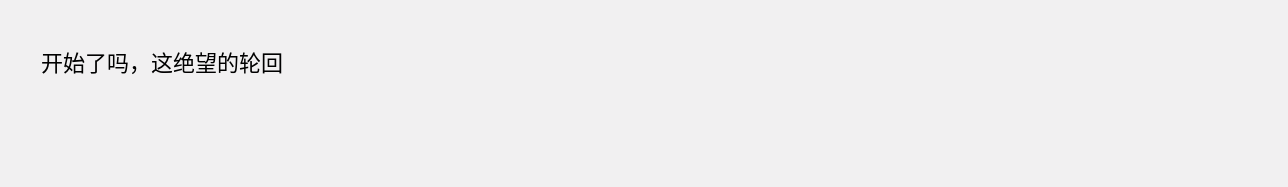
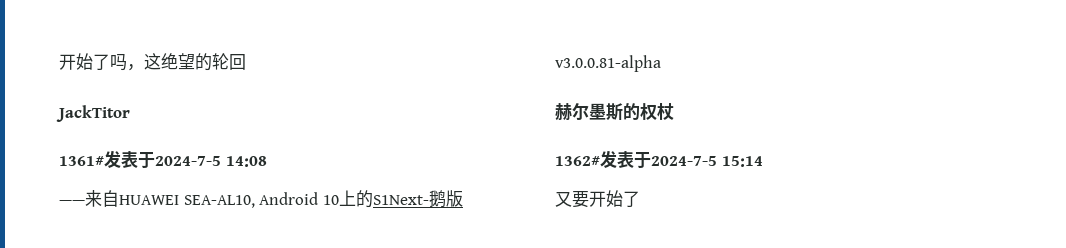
(283, 63) none -> [56,105,130,122] [59,150,267,168] [59,190,463,208] [555,55,661,72] [555,103,674,121] [555,150,763,168] [555,190,640,208] // JackTitor // 1361#发表于2024-7-5 14:08 // ——来自HUAWEI SEA-AL10, Android 10上的S1Next-鹅版v3.0.0.81-alpha // 赫尔墨斯的权杖 // 1362#发表于2024-7-5 15:14 // 又要开始了

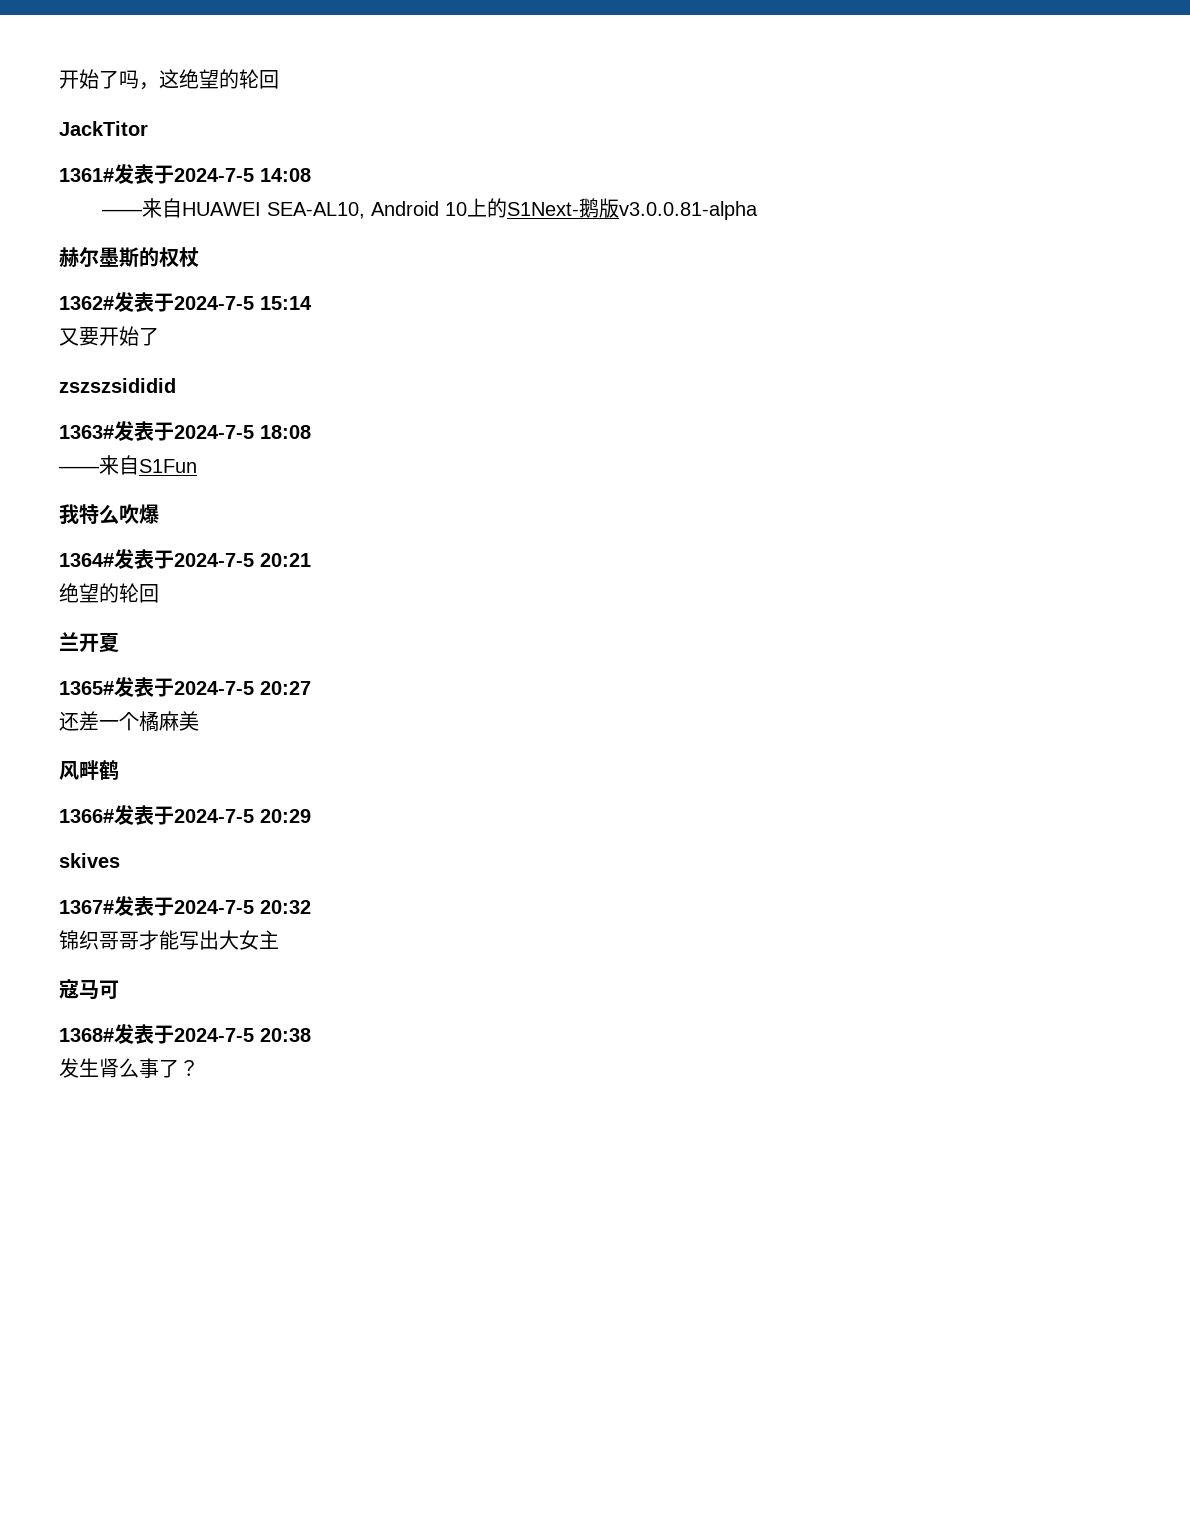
(640, 199) none -> [59,378,176,393] [59,421,311,441] [59,455,197,475] [59,504,159,525] [59,549,311,569] [59,583,159,603] [59,632,119,652] [59,677,311,697] [59,711,199,731] [59,760,119,780] [59,805,311,825] [59,853,120,868] [59,896,311,916] [59,930,279,950] [59,979,119,1000] [59,1024,311,1044] [59,1058,199,1078] // zszszsididid // 1363#发表于2024-7-5 18:08 // ——来自S1Fun // 我特么吹爆 // 1364#发表于2024-7-5 20:21 // 绝望的轮回 // 兰开夏 // 1365#发表于2024-7-5 20:27 // 还差一个橘麻美 // 风畔鹤 // 1366#发表于2024-7-5 20:29 // skives // 1367#发表于2024-7-5 20:32 // 锦织哥哥才能写出大女主 // 寇马可 // 1368#发表于2024-7-5 20:38 // 发生肾么事了？

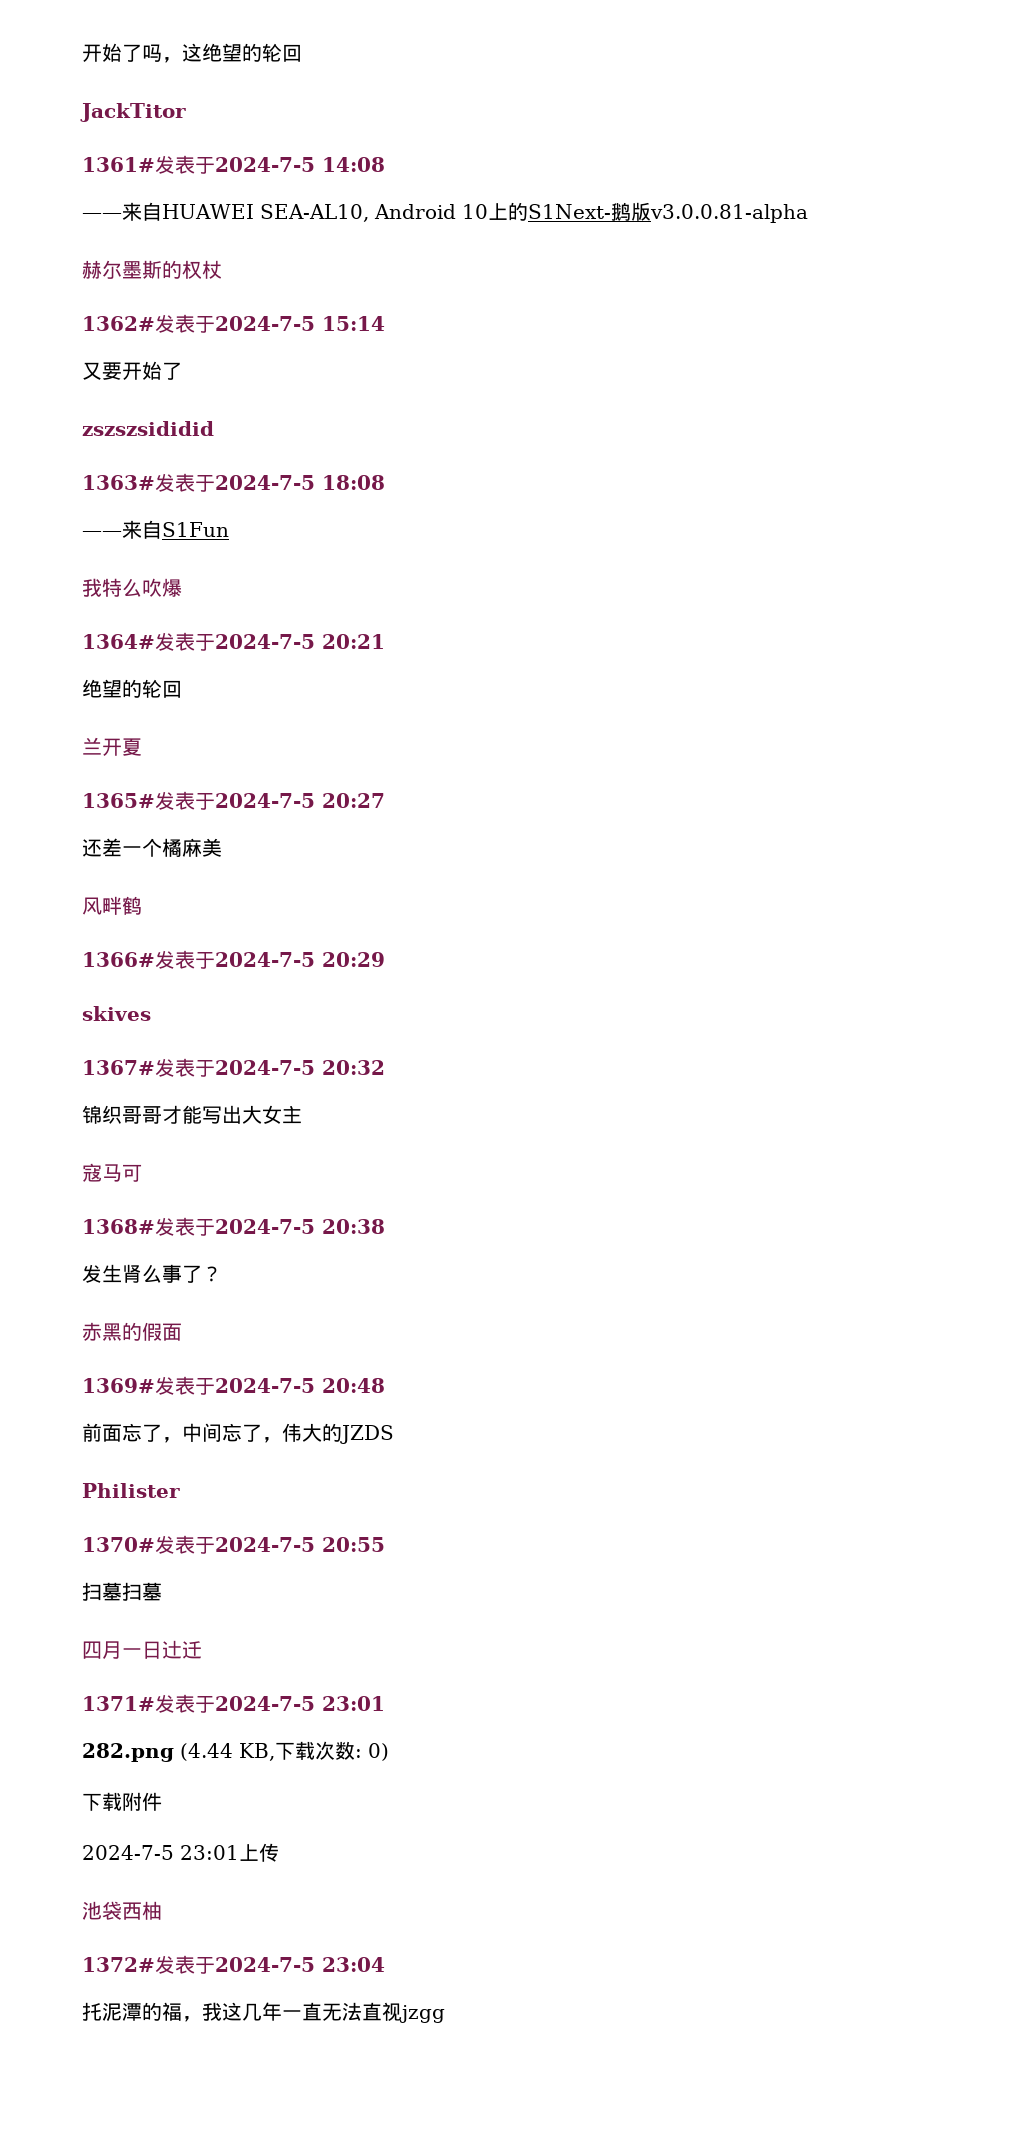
(199, 1068) none -> [82,1322,182,1341] [82,1376,385,1395] [82,1423,394,1444] [82,1483,180,1498] [82,1535,385,1554] [82,1582,162,1601] [82,1640,202,1659] [82,1694,385,1713] [82,1741,389,1762] [82,1792,162,1811] [82,1843,279,1862] [82,1901,162,1920] [82,1955,385,1974] [82,2002,445,2023] // 赤黑的假面 // 1369#发表于2024-7-5 20:48 // 前面忘了，中间忘了，伟大的JZDS // Philister // 1370#发表于2024-7-5 20:55 // 扫墓扫墓 // 四月一日辻迁 // 1371#发表于2024-7-5 23:01 // 282.png (4.44 KB,下载次数: 0) // 下载附件 // 2024-7-5 23:01上传 // 池袋西柚 // 1372#发表于2024-7-5 23:04 // 托泥潭的福，我这几年一直无法直视jzgg

